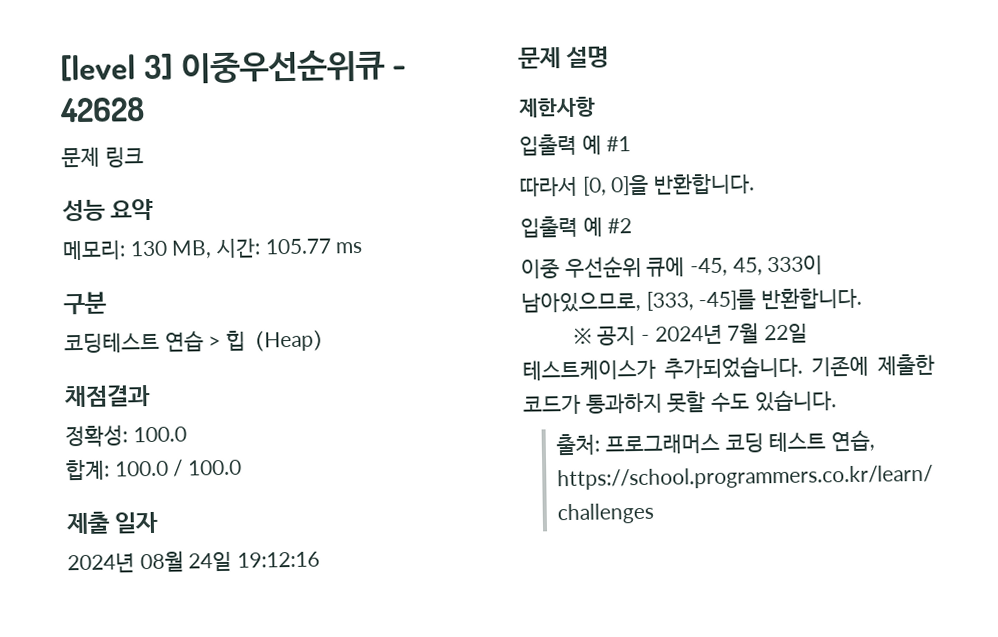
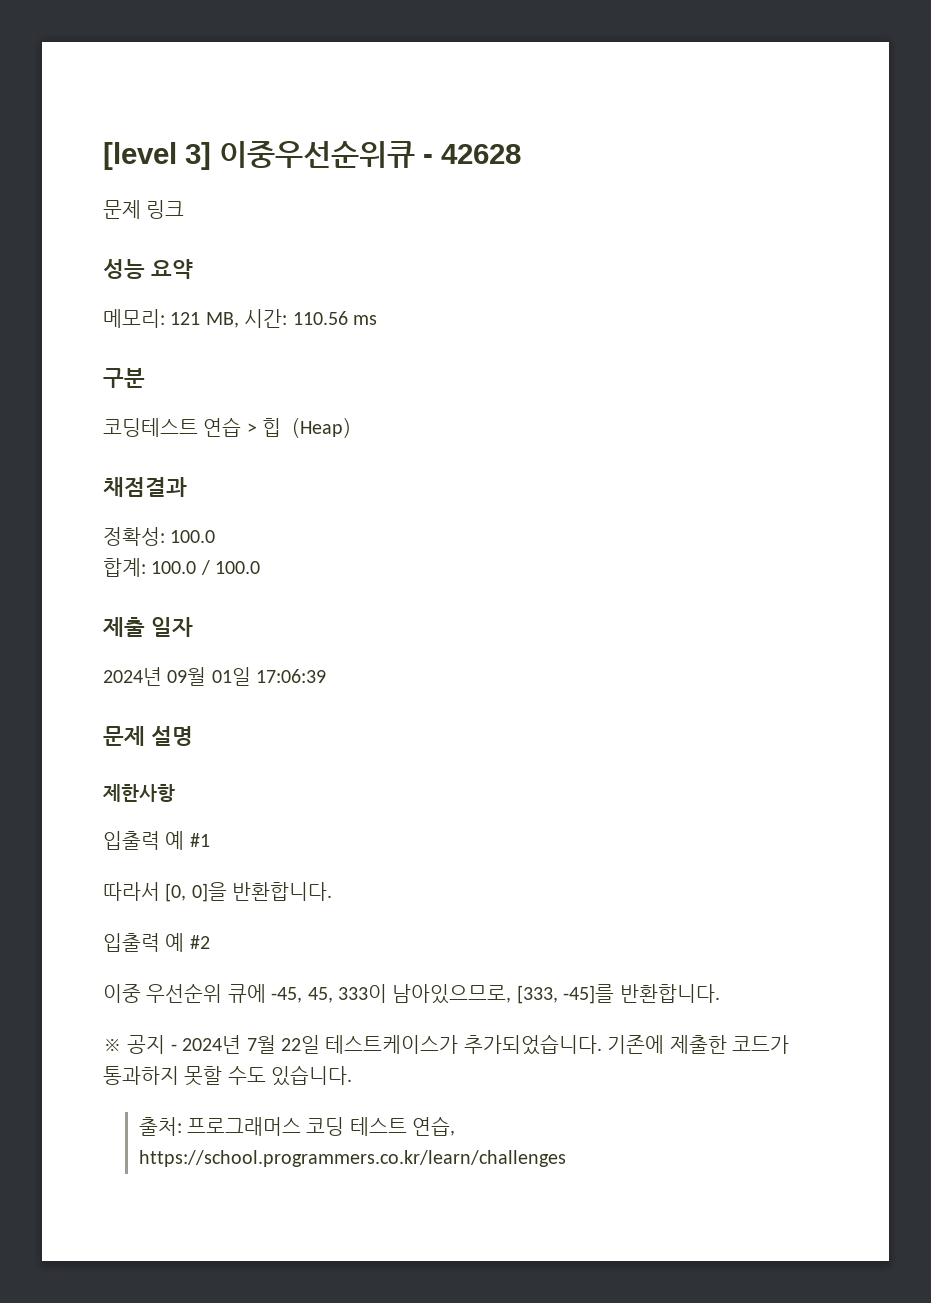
[129,240,168,257] 130 -> [170,312,201,325] 121
[264,238,332,255] 105.77 -> [292,311,348,325] 110.56
[139,550,321,573] 08월 24일 19:12:16 -> [167,667,327,686] 09월 01일 17:06:39

